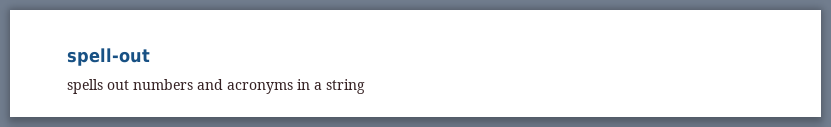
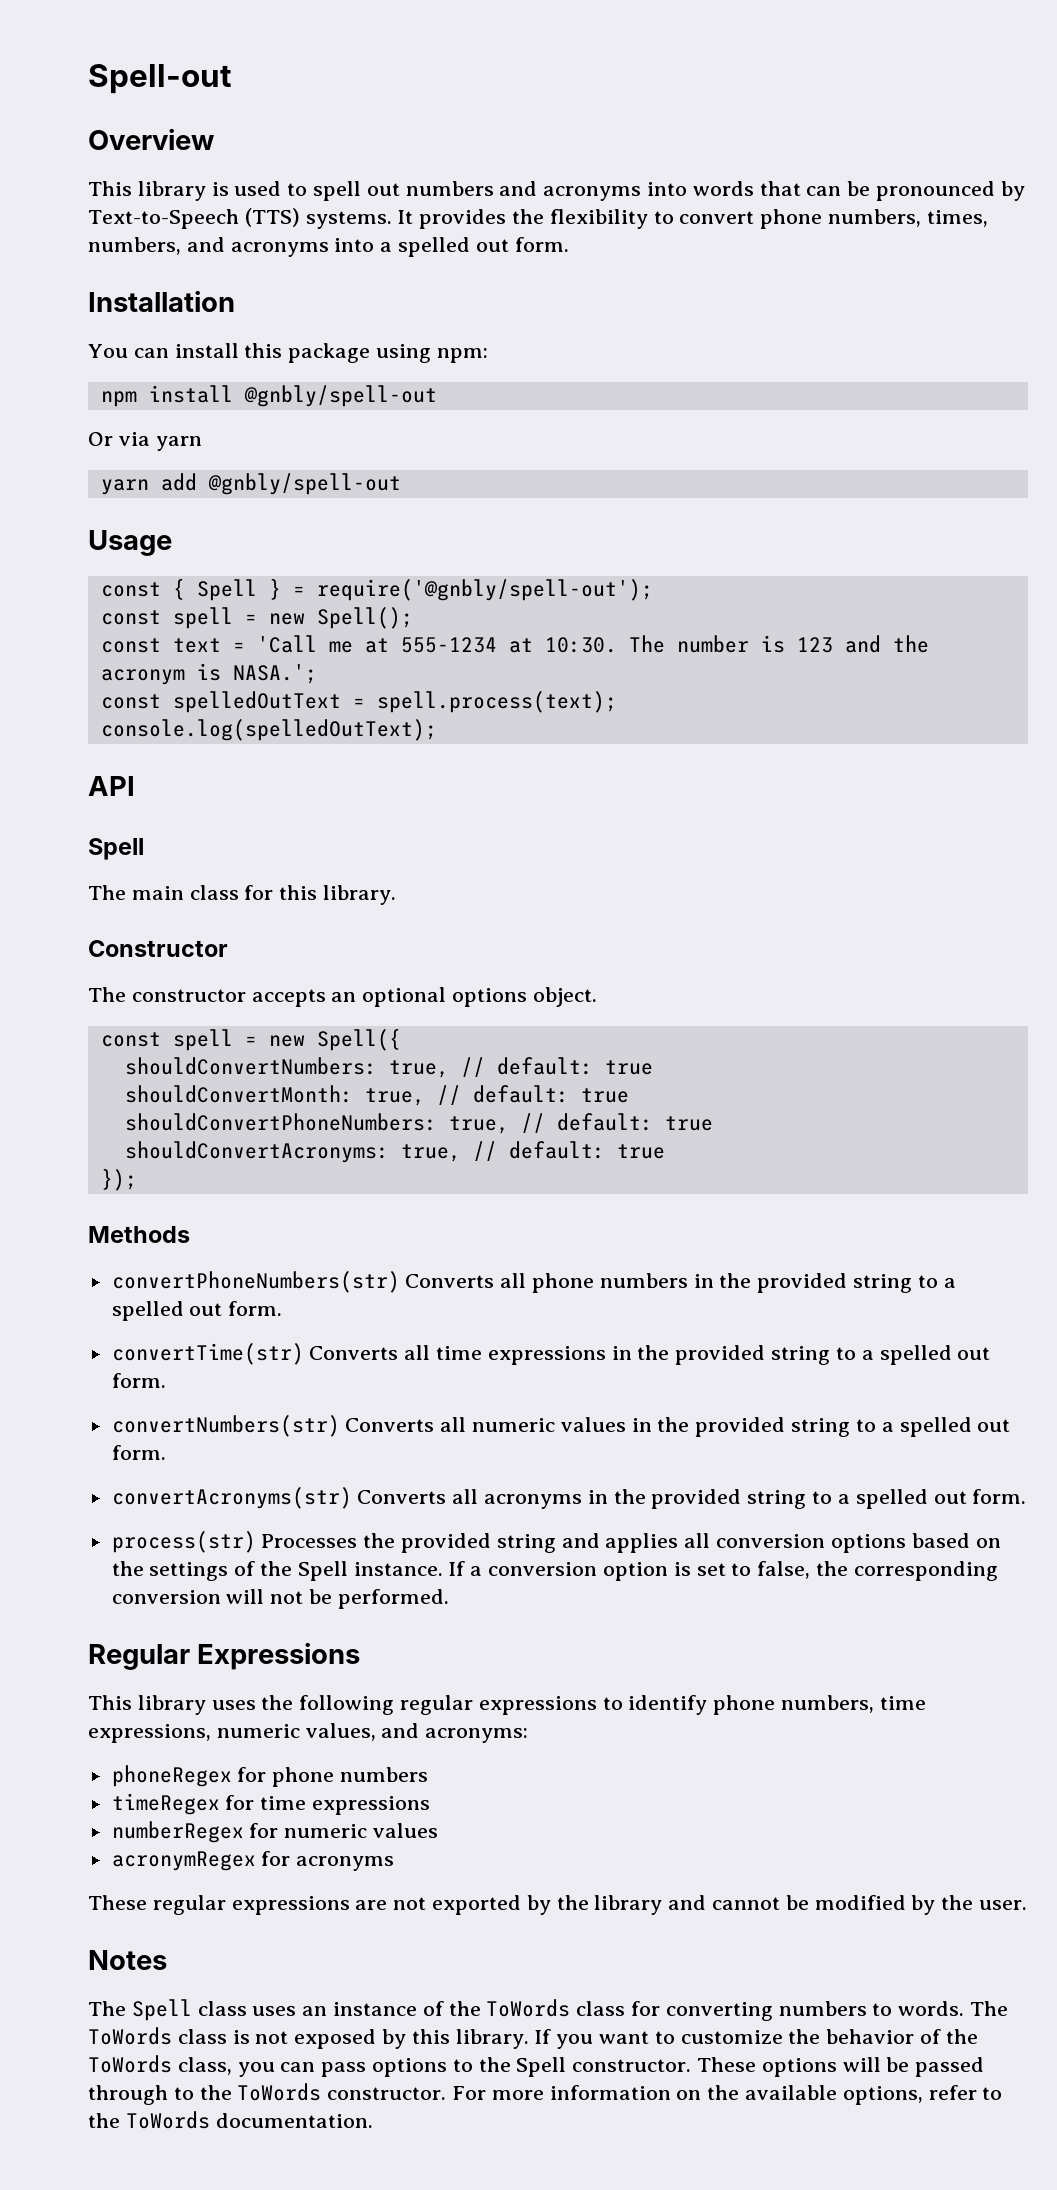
[67,48,150,66] [67,79,365,94] spell-out // spells out numbers and acronyms in a string -> [88,64,232,94] [88,128,214,150] [88,181,1025,201] [88,208,988,229] [88,237,569,257] [88,290,235,312] [88,343,488,363] [100,385,437,407] [88,432,202,451] [100,473,401,495] [88,530,172,556] [100,578,653,601] [100,607,413,629] [100,635,929,653] [100,663,317,685] [100,691,617,713] [100,719,437,741] [88,776,135,796] [88,838,144,860] [88,885,397,905] [88,940,228,957] [88,987,597,1007] [100,1028,401,1051] [124,1057,653,1078] [124,1085,629,1106] [124,1113,713,1134] [124,1141,665,1163] [100,1168,137,1191] [88,1226,190,1243] [111,1271,956,1293] [111,1301,283,1321] [111,1343,991,1365] [111,1373,166,1388] [111,1415,1011,1437] [111,1445,166,1460] [111,1487,1027,1509] [111,1531,1001,1553] [111,1561,998,1581] [111,1589,449,1609] [88,1642,361,1670] [88,1695,926,1715] [88,1723,529,1743] [111,1765,429,1787] [111,1793,431,1815] [111,1821,439,1843] [111,1851,395,1871] [88,1895,1028,1915] [88,1950,167,1970] [88,1999,1009,2021] [88,2027,978,2049] [88,2055,985,2077] [88,2083,1003,2105] [88,2111,373,2129] Spell-out // Overview // This library is used to spell out numbers and acronyms into words that can be pronounced by Text-to-Speech (TTS) systems. It provides the flexibility to convert phone numbers, times, numbers, and acronyms into a spelled out form. // Installation // You can install this package using npm: // npm install @gnbly/spell-out // Or via yarn // yarn add @gnbly/spell-out // Usage // const { Spell } = require('@gnbly/spell-out'); // const spell = new Spell(); // const text = 'Call me at 555-1234 at 10:30. The number is 123 and the acronym is NASA.'; // const spelledOutText = spell.process(text); // console.log(spelledOutText); // API // Spell // The main class for this library. // Constructor // The constructor accepts an optional options object. // const spell = new Spell({ // shouldConvertNumbers: true, // default: true // shouldConvertMonth: true, // default: true // shouldConvertPhoneNumbers: true, // default: true // shouldConvertAcronyms: true, // default: true // }); // Methods // convertPhoneNumbers(str) Converts all phone numbers in the provided string to a spelled out form. // convertTime(str) Converts all time expressions in the provided string to a spelled out form. // convertNumbers(str) Converts all numeric values in the provided string to a spelled out form. // convertAcronyms(str) Converts all acronyms in the provided string to a spelled out form. // process(str) Processes the provided string and applies all conversion options based on the settings of the Spell instance. If a conversion option is set to false, the corresponding conversion will not be performed. // Regular Expressions // This library uses the following regular expressions to identify phone numbers, time expressions, numeric values, and acronyms: // phoneRegex for phone numbers // timeRegex for time expressions // numberRegex for numeric values // acronymRegex for acronyms // These regular expressions are not exported by the library and cannot be modified by the user. // Notes // The Spell class uses an instance of the ToWords class for converting numbers to words. The ToWords class is not exposed by this library. If you want to customize the behavior of the ToWords class, you can pass options to the Spell constructor. These options will be passed through to the ToWords constructor. For more information on the available options, refer to the ToWords documentation.

